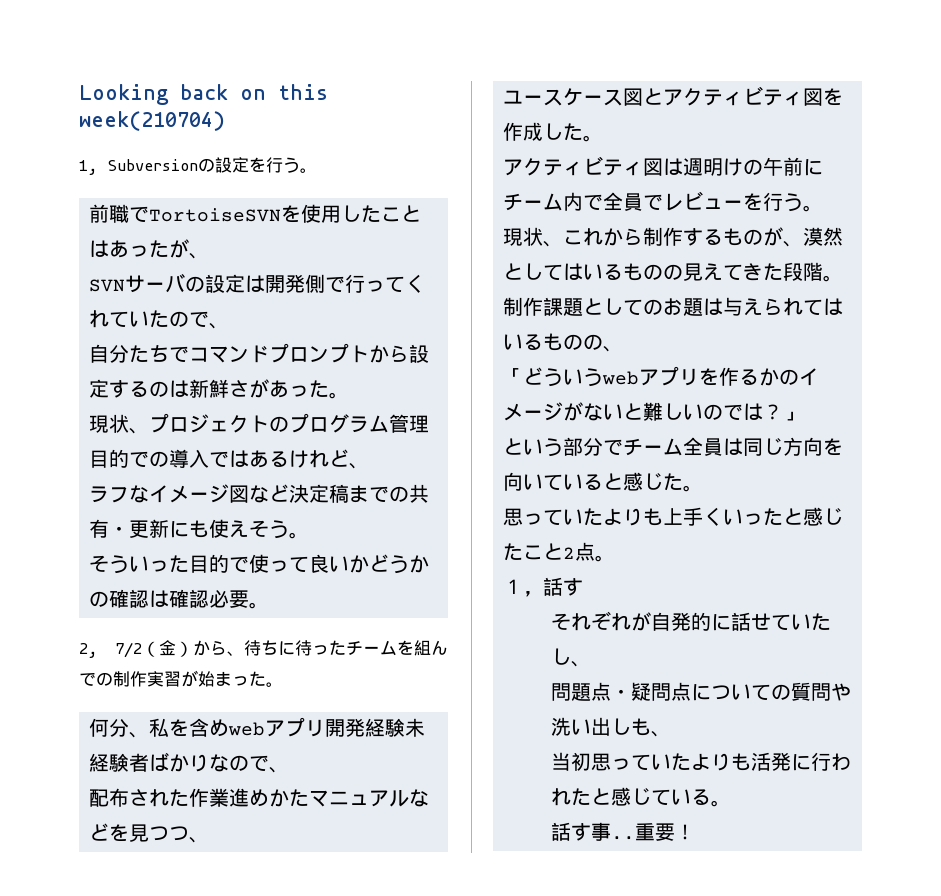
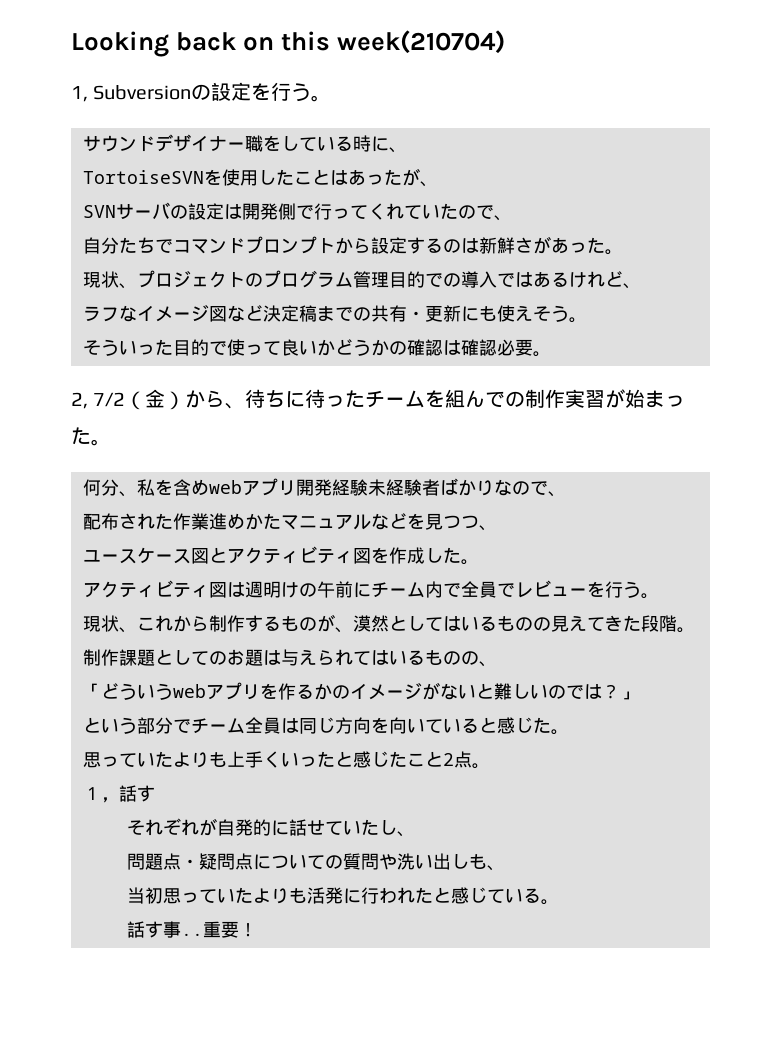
[88,204,149,223] 前職で -> [83,134,407,153] サウンドデザイナー職をしている時に、 //

